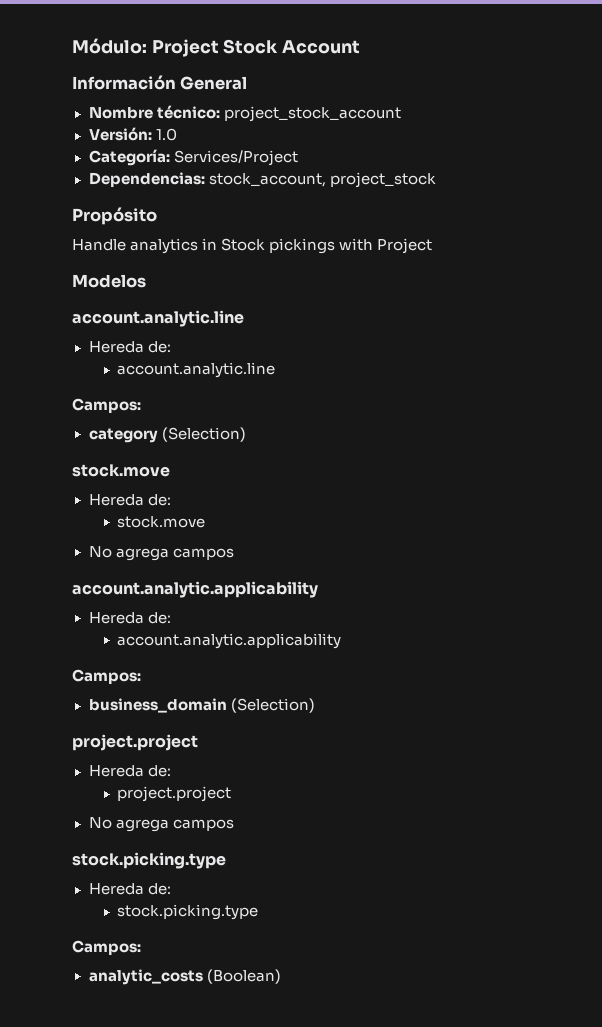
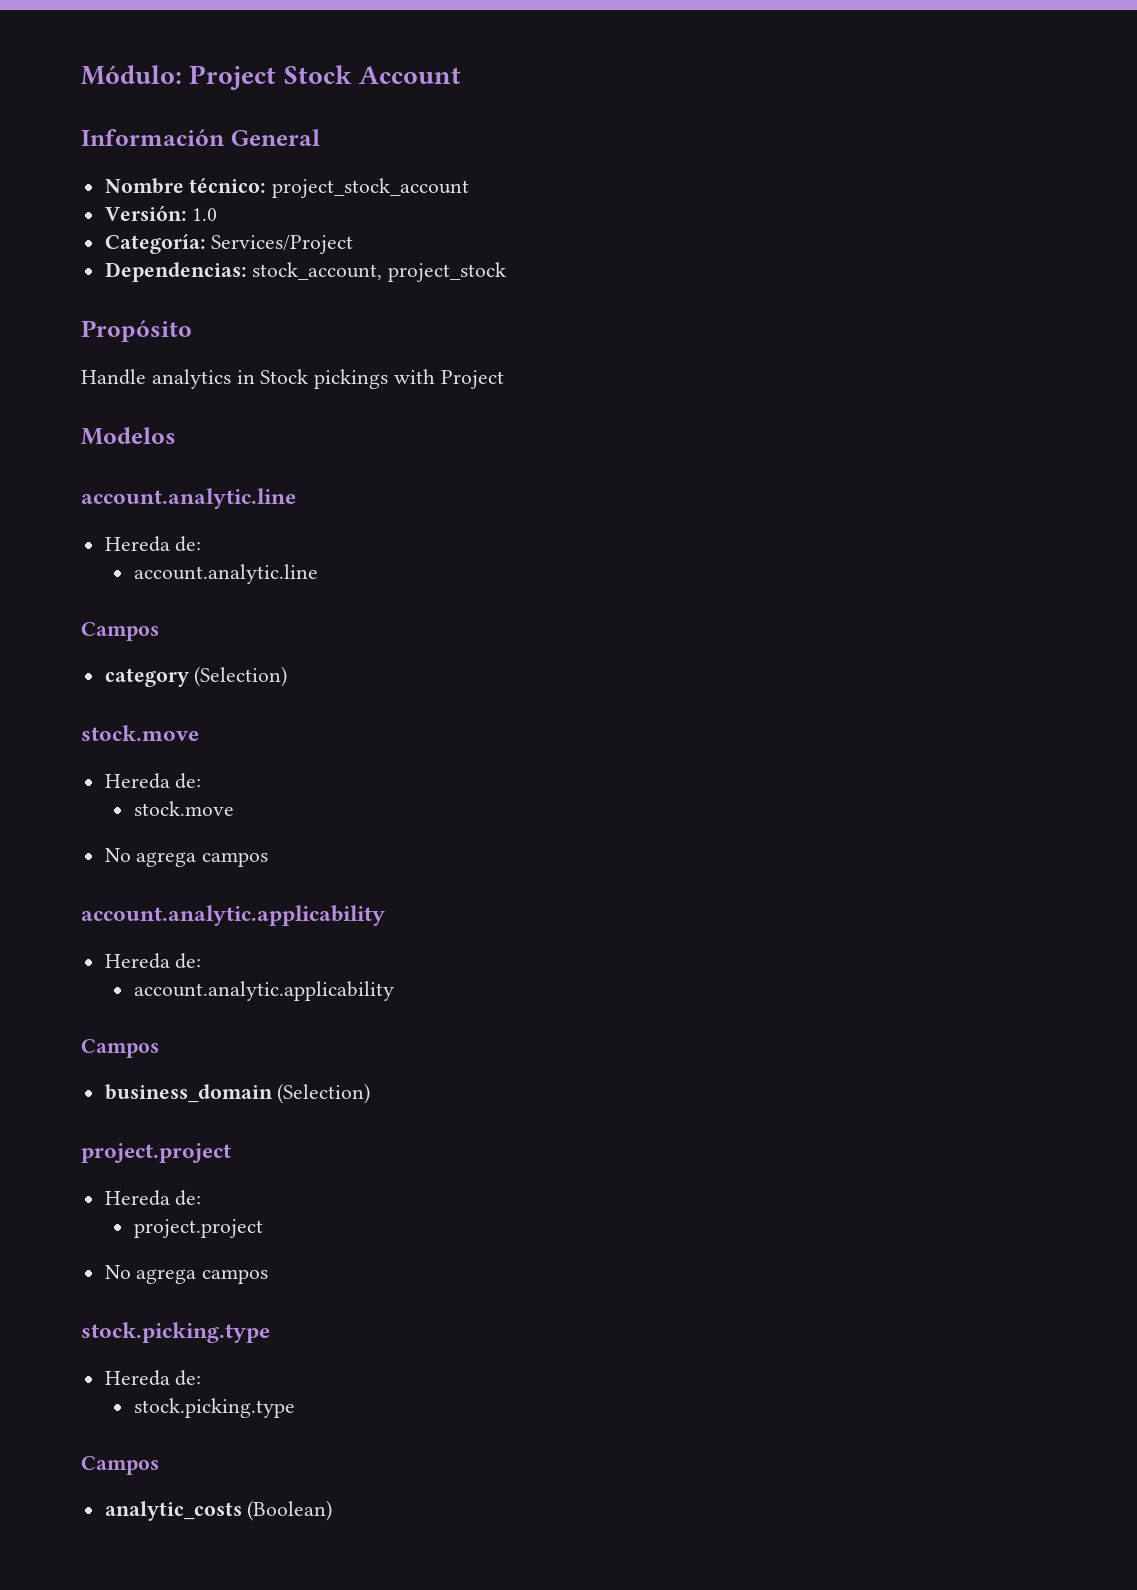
[72,398,141,413] Campos: -> [81,622,159,641] Campos
[72,669,141,684] Campos: -> [81,1039,159,1058] Campos
[72,940,141,955] Campos: -> [81,1456,159,1475] Campos

